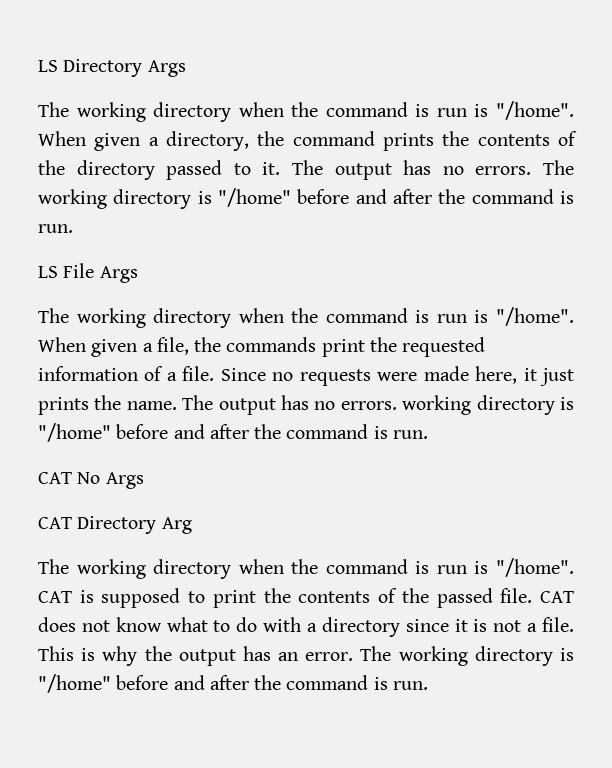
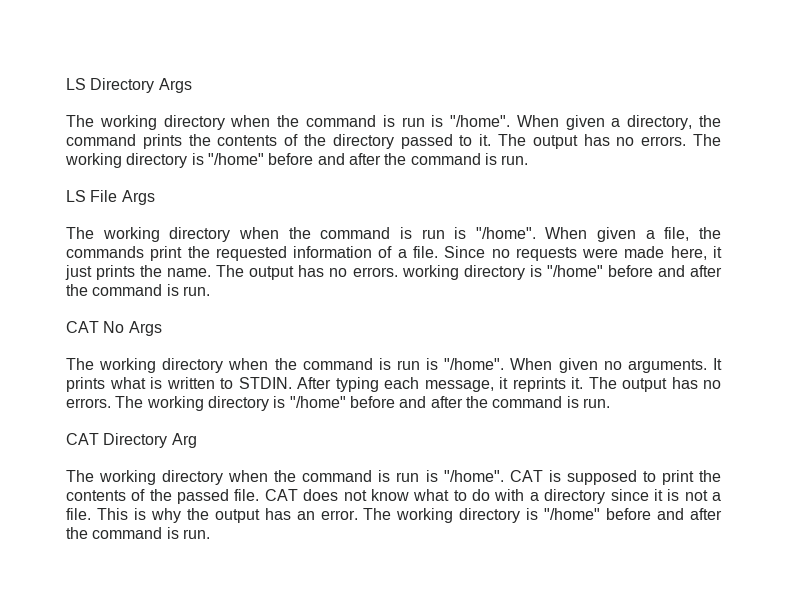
(144, 480) none -> [66,358,722,373] [66,377,721,392] [66,396,610,411] // The working directory when the command is run is "/home". When given no arguments. It prints what is written to STDIN. After typing each message, it reprints it. The output has no errors. The working directory is "/home" before and after the command is run.

